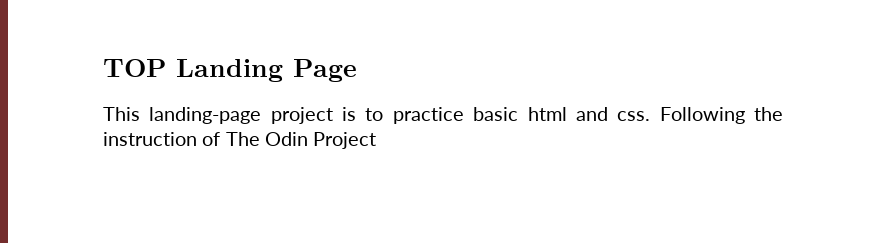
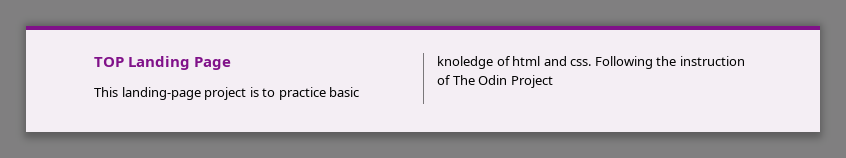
(519, 114) none -> [437,56,511,69] knoledge of

